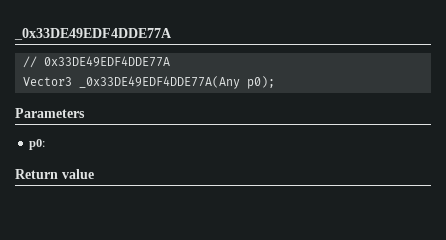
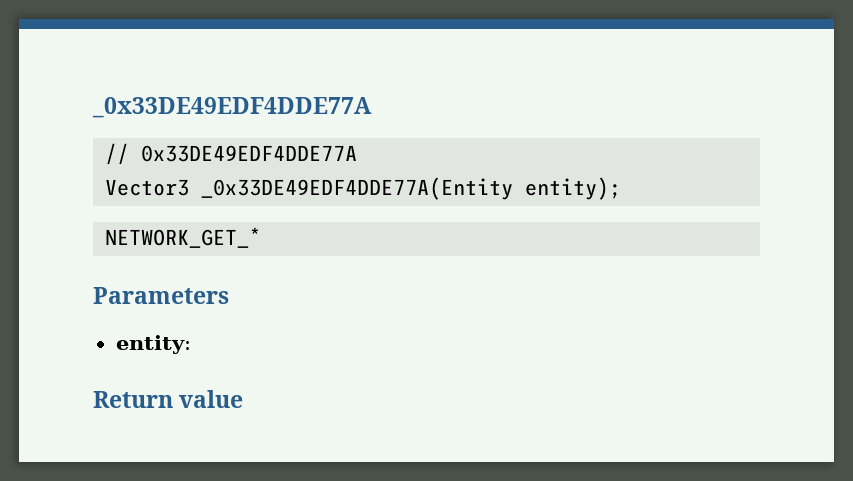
[78,76,275,89] _0x33DE49EDF4DDE77A(Any p0); -> [201,177,622,200] [105,227,262,248] _0x33DE49EDF4DDE77A(Entity entity); // NETWORK_GET_*
[28,139,45,150] p0: -> [115,335,191,354] entity:

